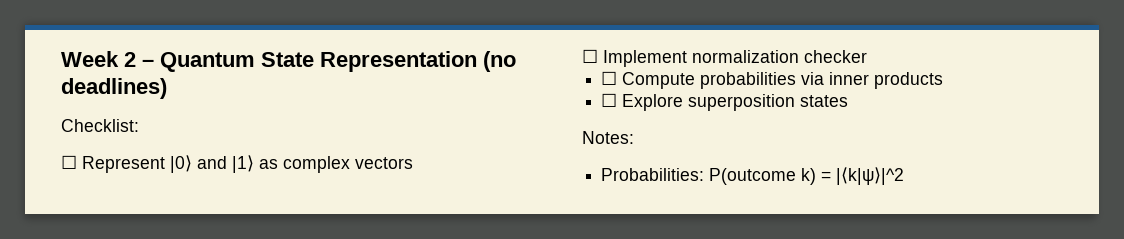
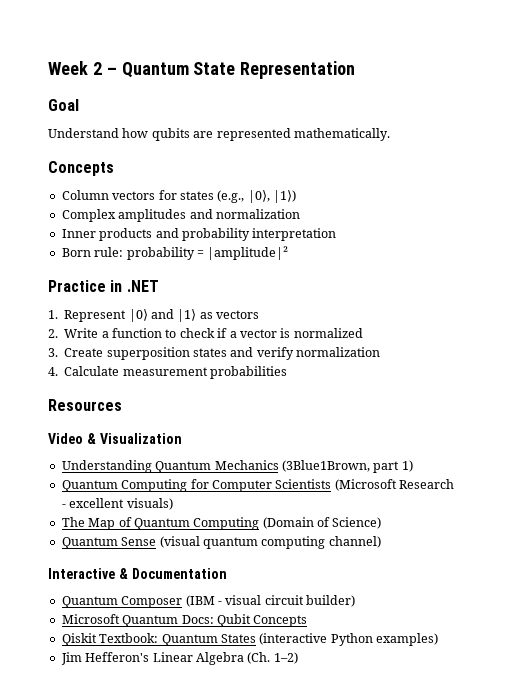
[483,51,516,72] [61,78,167,99] [61,119,139,132] [61,155,77,169] (no deadlines) // Checklist: // ☐ -> [48,99,79,111] [48,128,390,141] [48,161,114,176] [61,190,296,203] [61,209,300,222] [61,228,337,241] [61,246,289,260] [48,280,159,292] [48,310,58,319] // Goal // Understand how qubits are represented mathematically. // Concepts // Column vectors for states (e.g., |0⟩, |1⟩) // Complex amplitudes and normalization // Inner products and probability interpretation // Born rule: probability = |amplitude|² // Practice in .NET // 1.
[283,156,350,173] complex -> (213, 315) none
[582,49,867,67] [601,71,944,89] [601,93,849,111] [582,131,634,144] [601,167,905,185] ☐ Implement normalization checker // ☐ Compute probabilities via inner products // ☐ Explore superposition states // Notes: // Probabilities: P(outcome k) = |⟨k|ψ⟩|^2 -> [48,328,363,338] [48,347,381,360] [48,366,287,379] [48,399,122,411] [48,433,182,444] [61,460,413,473] [61,479,454,492] [61,498,173,510] [61,517,382,530] [61,536,381,549] [48,568,227,579] [61,595,355,608] [61,614,308,627] [61,633,438,646] [60,652,298,665] 2. Write a function to check if a vector is normalized // 3. Create superposition states and verify normalization // 4. Calculate measurement probabilities // Resources // Video & Visualization // Understanding Quantum Mechanics (3Blue1Brown, part 1) // Quantum Computing for Computer Scientists (Microsoft Research - excellent visuals) // The Map of Quantum Computing (Domain of Science) // Quantum Sense (visual quantum computing channel) // Interactive & Documentation // Quantum Composer (IBM - visual circuit builder) // Microsoft Quantum Docs: Qubit Concepts // Qiskit Textbook: Quantum States (interactive Python examples) // Jim Hefferon's Linear Algebra (Ch. 1–2)

